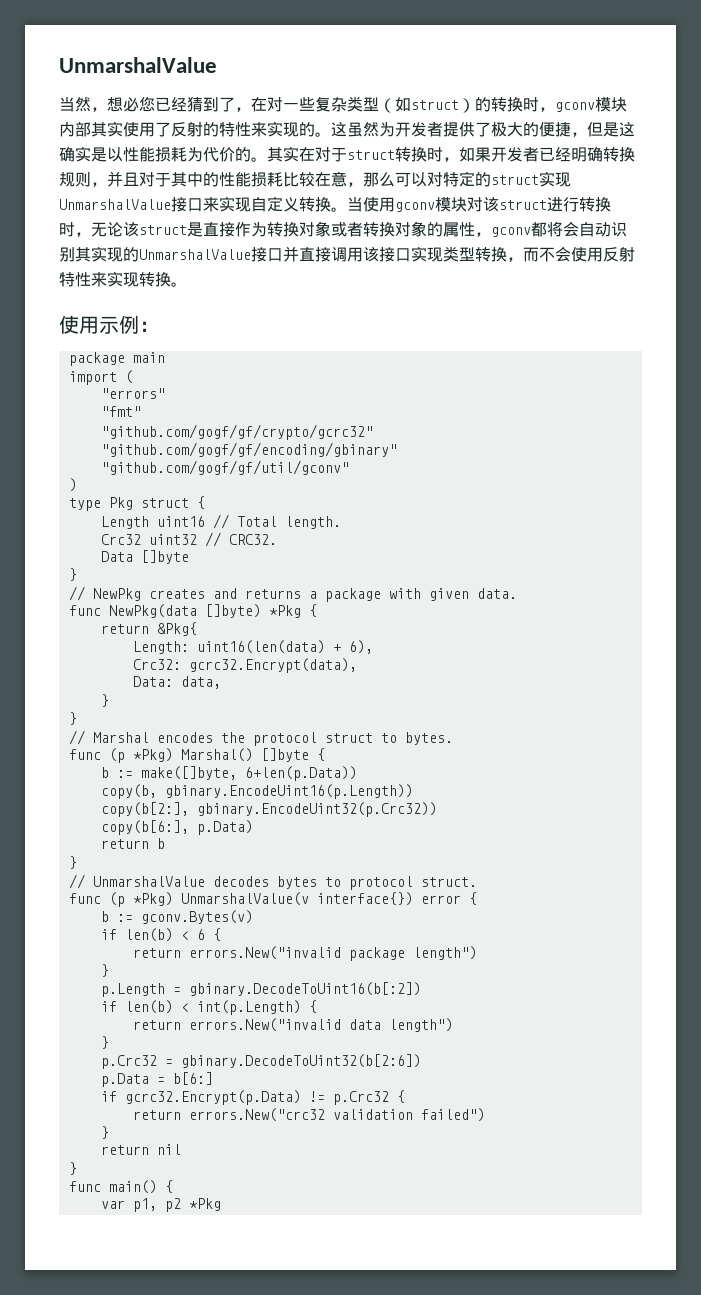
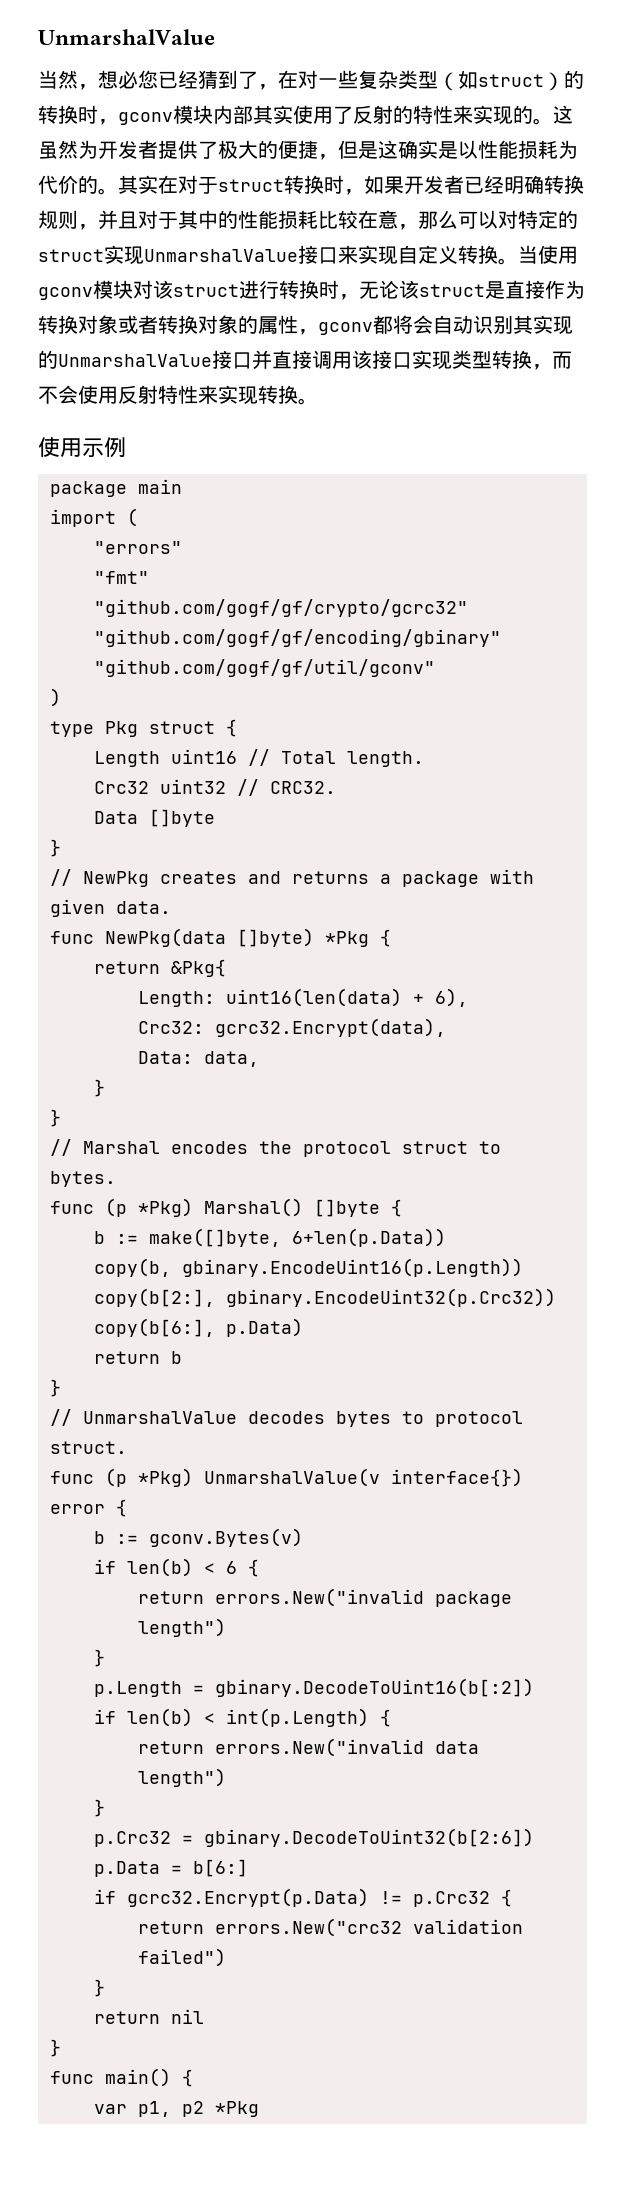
[139,321,159,332] ： -> (126, 447) none

